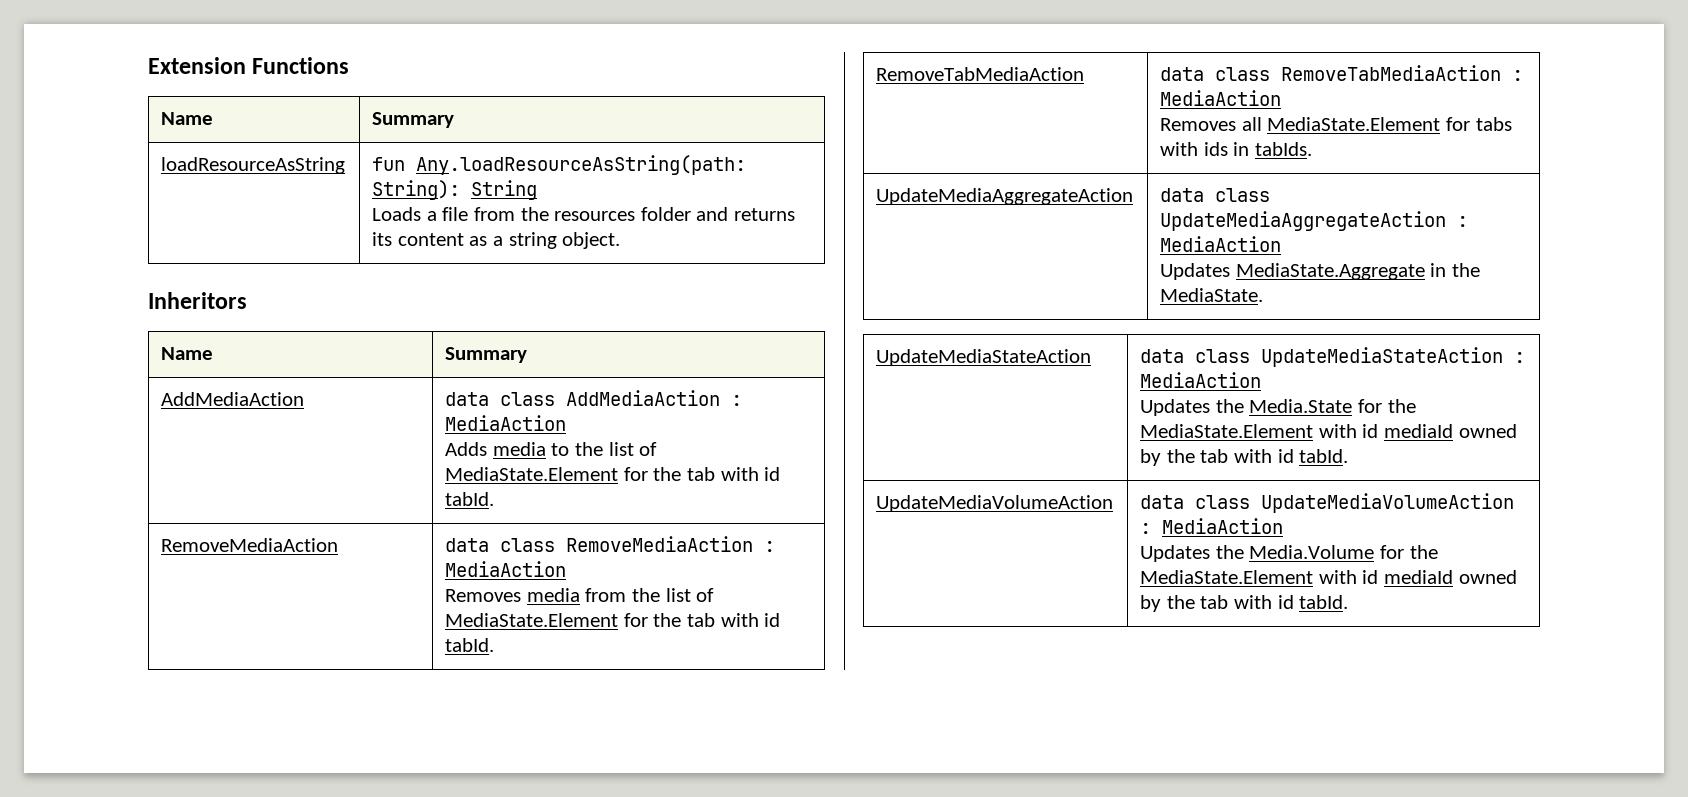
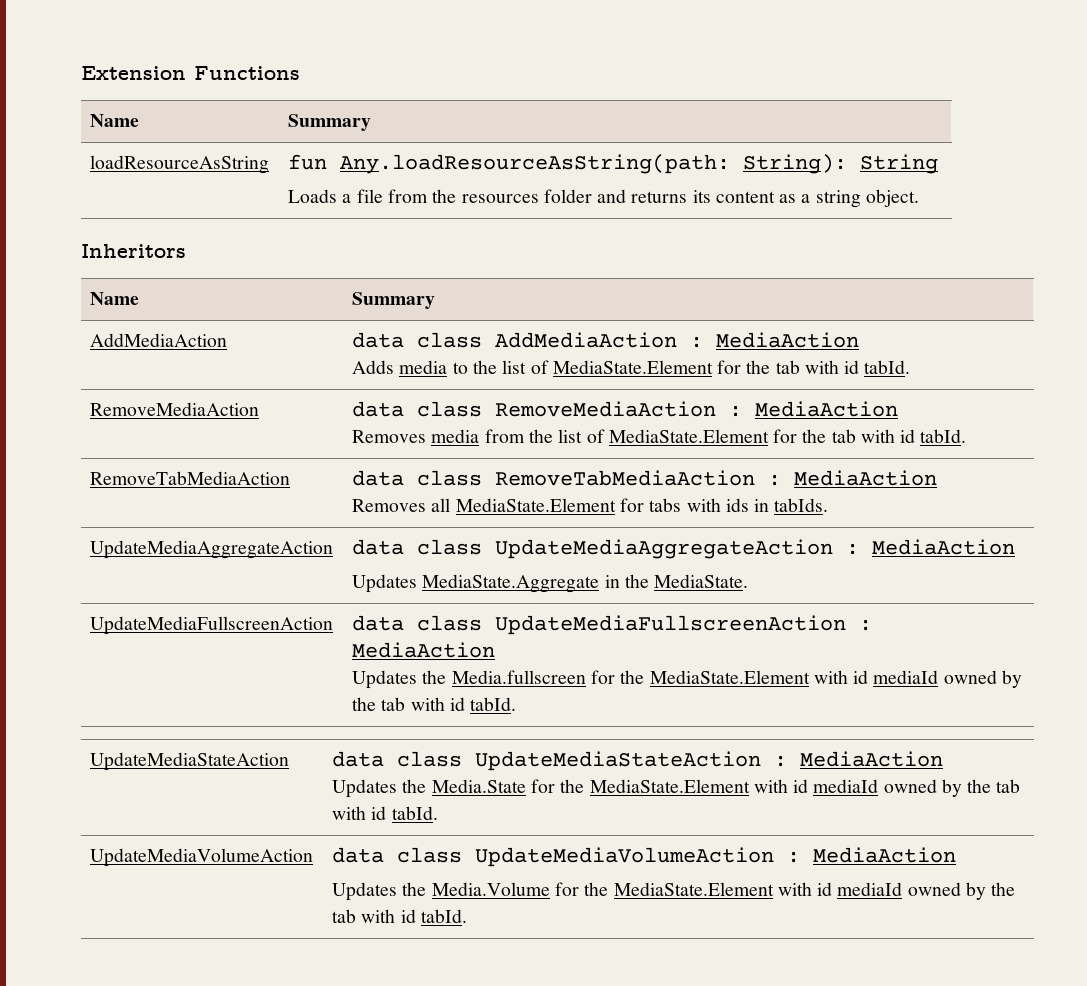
(1264, 295) none -> [90,616,334,635] [352,615,873,635] [352,642,496,658] [352,670,1022,689] [352,697,517,711] // UpdateMediaFullscreenAction | data class UpdateMediaFullscreenAction : MediaAction // Updates the Media.fullscreen for the MediaState.Element with id mediaId owned by the tab with id tabId.

